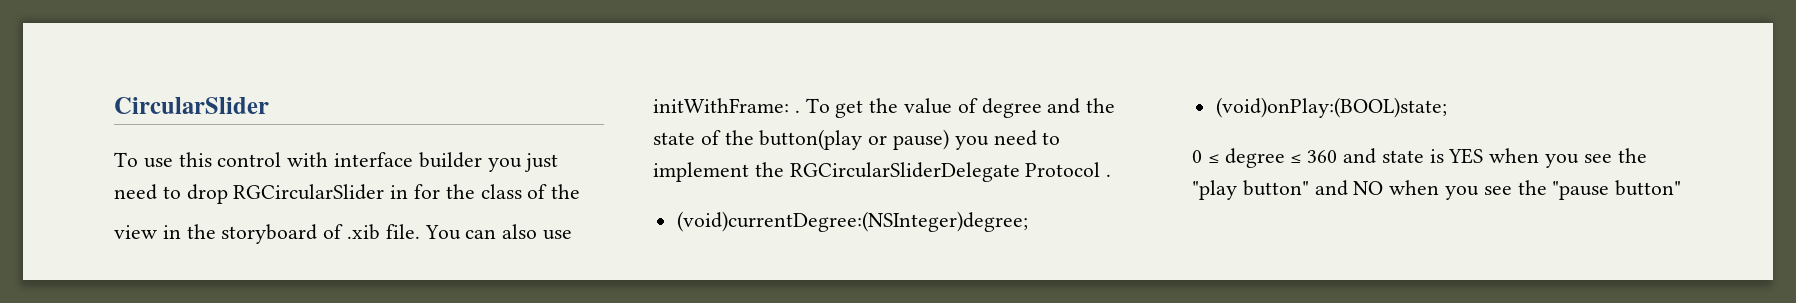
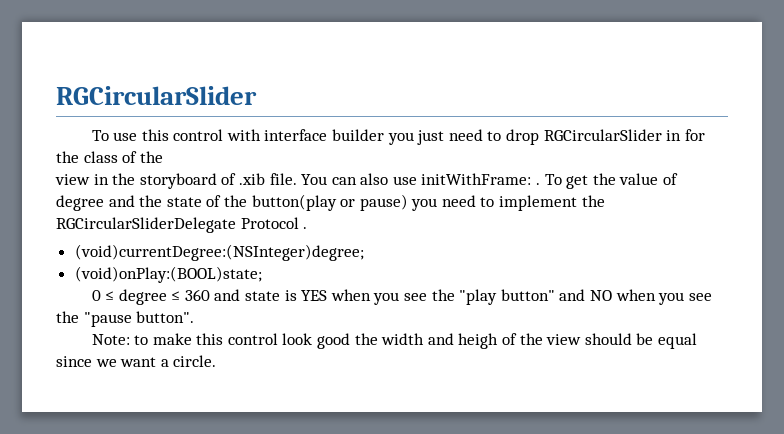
[114,97,269,114] CircularSlider -> [56,86,257,105] RGCircularSlider
[1615,180,1682,196] button" -> [136,311,195,323] [91,333,697,349] [56,355,217,367] button". // Note: to make this control look good the width and heigh of the view should be equal since we want a circle.

